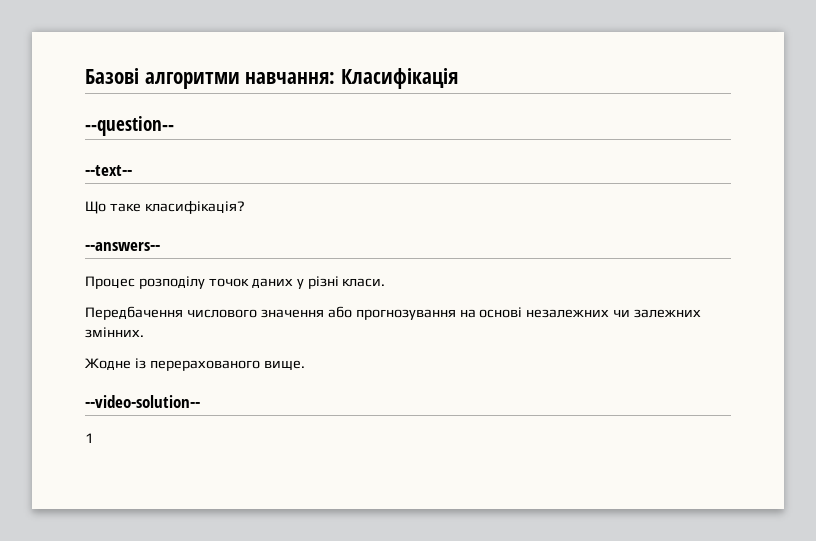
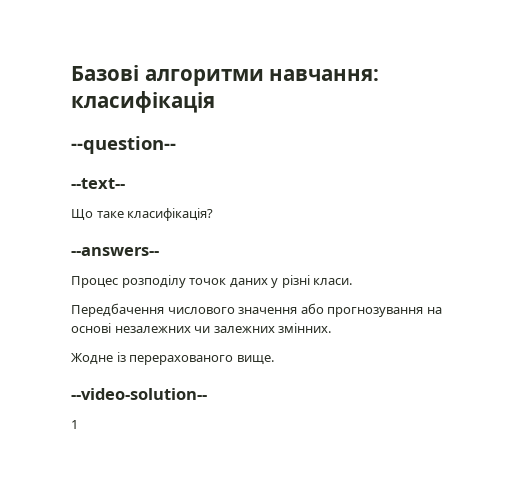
[341,68,459,89] Класифікація -> [71,91,215,113] класифікація

